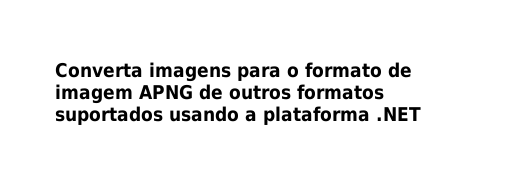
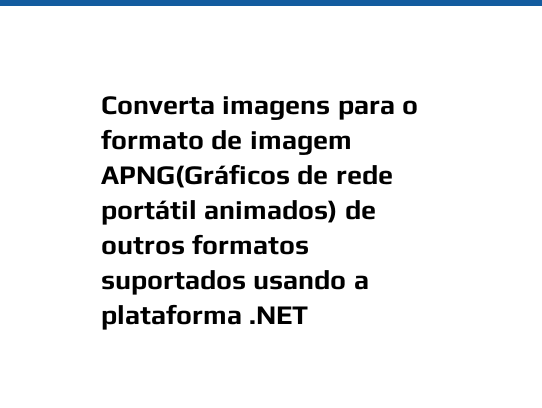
[139,84,193,100] APNG -> [101,164,393,188] [101,200,338,225] APNG(Gráficos de rede portátil animados)

